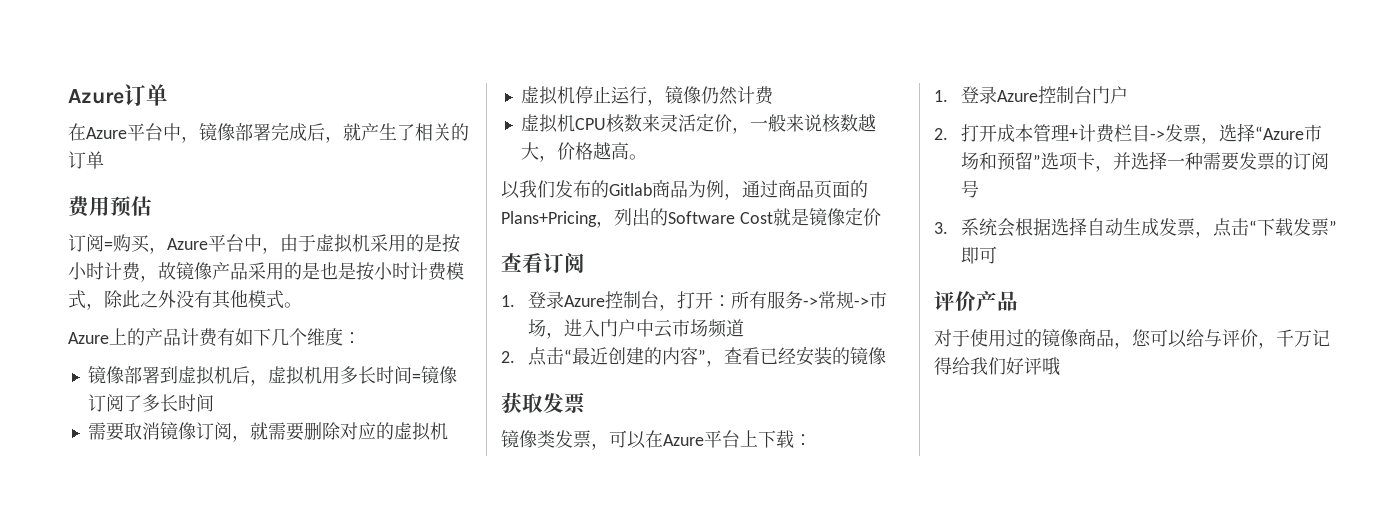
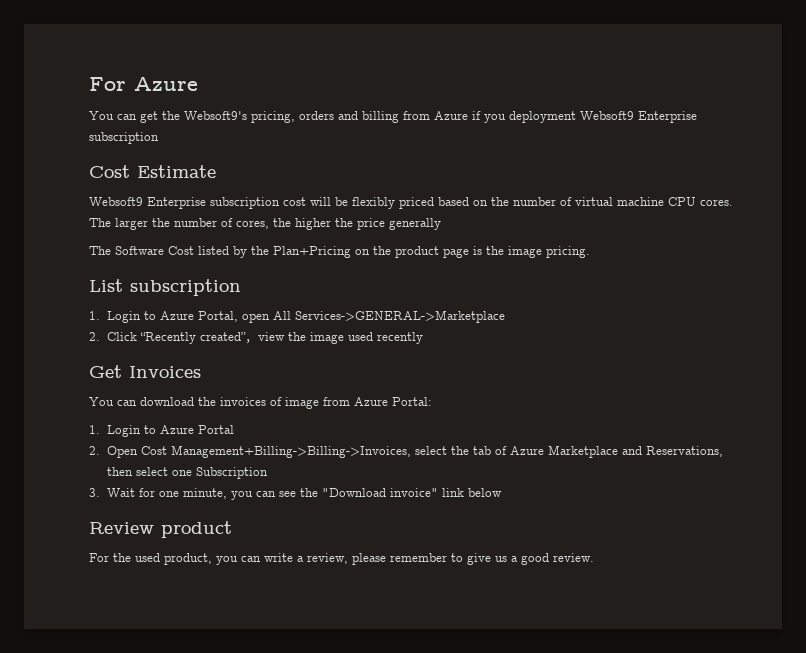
[68,84,168,106] [68,122,469,143] [68,151,104,169] [68,196,152,217] [68,234,460,254] [68,262,464,282] [68,290,302,310] [68,328,361,347] [87,366,457,386] [87,394,214,412] [87,422,448,442] [520,86,774,106] [520,113,876,134] [520,142,647,162] [501,180,868,200] [501,207,881,228] [501,253,585,273] [501,291,887,311] [527,319,744,339] [501,346,886,367] [501,392,585,414] [501,430,812,450] [934,86,1128,104] [934,123,1322,144] [960,151,1329,172] [960,180,979,198] [934,217,1337,238] [960,246,997,264] [934,291,1018,311] [934,329,1330,349] [934,357,1061,376] Azure订单 // 在Azure平台中，镜像部署完成后，就产生了相关的订单 // 费用预估 // 订阅=购买，Azure平台中，由于虚拟机采用的是按小时计费，故镜像产品采用的是也是按小时计费模式，除此之外没有其他模式。 // Azure上的产品计费有如下几个维度： // 镜像部署到虚拟机后，虚拟机用多长时间=镜像订阅了多长时间 // 需要取消镜像订阅，就需要删除对应的虚拟机 // 虚拟机停止运行，镜像仍然计费 // 虚拟机CPU核数来灵活定价，一般来说核数越大，价格越高。 // 以我们发布的Gitlab商品为例，通过商品页面的Plans+Pricing，列出的Software Cost就是镜像定价 // 查看订阅 // 1.登录Azure控制台，打开：所有服务->常规->市场，进入门户中云市场频道 // 2.点击“最近创建的内容”，查看已经安装的镜像 // 获取发票 // 镜像类发票，可以在Azure平台上下载： // 1.登录Azure控制台门户 // 2.打开成本管理+计费栏目->发票，选择“Azure市场和预留”选项卡，并选择一种需要发票的订阅号 // 3.系统会根据选择自动生成发票，点击“下载发票”即可 // 评价产品 // 对于使用过的镜像商品，您可以给与评价，千万记得给我们好评哦 -> [89,77,198,91] [89,111,697,123] [89,132,159,144] [89,165,216,178] [89,197,733,209] [89,218,441,230] [89,246,590,258] [89,279,241,296] [89,310,505,323] [89,332,423,344] [89,365,201,378] [89,397,432,409] [89,425,234,437] [89,445,723,458] [106,467,268,479] [89,488,502,500] [89,521,232,538] [89,553,594,565] For Azure // You can get the Websoft9's pricing, orders and billing from Azure if you deployment Websoft9 Enterprise subscription // Cost Estimate // Websoft9 Enterprise subscription cost will be flexibly priced based on the number of virtual machine CPU cores. The larger the number of cores, the higher the price generally // The Software Cost listed by the Plan+Pricing on the product page is the image pricing. // List subscription // 1. Login to Azure Portal, open All Services->GENERAL->Marketplace // 2. Click “Recently created”，view the image used recently // Get Invoices // You can download the invoices of image from Azure Portal: // 1. Login to Azure Portal // 2. Open Cost Management+Billing->Billing->Invoices, select the tab of Azure Marketplace and Reservations, then select one Subscription // 3. Wait for one minute, you can see the "Download invoice" link below // Review product // For the used product, you can write a review, please remember to give us a good review.

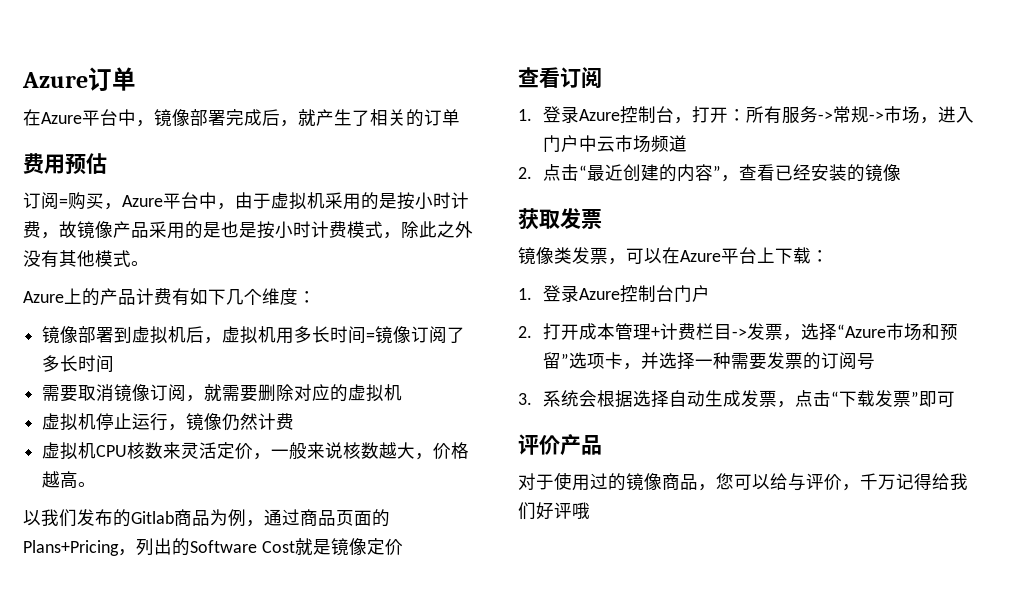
[89,77,198,91] [89,111,697,123] [89,132,159,144] [89,165,216,178] [89,197,733,209] [89,218,441,230] [89,246,590,258] [89,279,241,296] [89,310,505,323] [89,332,423,344] [89,365,201,378] [89,397,432,409] [89,425,234,437] [89,445,723,458] [106,467,268,479] [89,488,502,500] [89,521,232,538] [89,553,594,565] For Azure // You can get the Websoft9's pricing, orders and billing from Azure if you deployment Websoft9 Enterprise subscription // Cost Estimate // Websoft9 Enterprise subscription cost will be flexibly priced based on the number of virtual machine CPU cores. The larger the number of cores, the higher the price generally // The Software Cost listed by the Plan+Pricing on the product page is the image pricing. // List subscription // 1. Login to Azure Portal, open All Services->GENERAL->Marketplace // 2. Click “Recently created”，view the image used recently // Get Invoices // You can download the invoices of image from Azure Portal: // 1. Login to Azure Portal // 2. Open Cost Management+Billing->Billing->Invoices, select the tab of Azure Marketplace and Reservations, then select one Subscription // 3. Wait for one minute, you can see the "Download invoice" link below // Review product // For the used product, you can write a review, please remember to give us a good review. -> [22,67,136,91] [23,109,460,127] [23,153,107,175] [23,192,469,210] [23,221,473,239] [23,250,149,268] [23,288,316,306] [42,326,466,344] [42,355,115,373] [42,384,403,402] [42,413,295,431] [42,442,470,460] [42,471,97,489] [23,509,390,527] [23,538,403,556] [518,67,602,89] [518,106,974,124] [542,135,687,153] [518,164,901,182] [518,208,602,230] [518,247,829,265] [518,285,710,303] [518,323,958,341] [542,352,875,370] [518,390,955,408] [518,434,602,456] [518,472,968,491] [518,502,590,520] Azure订单 // 在Azure平台中，镜像部署完成后，就产生了相关的订单 // 费用预估 // 订阅=购买，Azure平台中，由于虚拟机采用的是按小时计费，故镜像产品采用的是也是按小时计费模式，除此之外没有其他模式。 // Azure上的产品计费有如下几个维度： // 镜像部署到虚拟机后，虚拟机用多长时间=镜像订阅了多长时间 // 需要取消镜像订阅，就需要删除对应的虚拟机 // 虚拟机停止运行，镜像仍然计费 // 虚拟机CPU核数来灵活定价，一般来说核数越大，价格越高。 // 以我们发布的Gitlab商品为例，通过商品页面的Plans+Pricing，列出的Software Cost就是镜像定价 // 查看订阅 // 1.登录Azure控制台，打开：所有服务->常规->市场，进入门户中云市场频道 // 2.点击“最近创建的内容”，查看已经安装的镜像 // 获取发票 // 镜像类发票，可以在Azure平台上下载： // 1.登录Azure控制台门户 // 2.打开成本管理+计费栏目->发票，选择“Azure市场和预留”选项卡，并选择一种需要发票的订阅号 // 3.系统会根据选择自动生成发票，点击“下载发票”即可 // 评价产品 // 对于使用过的镜像商品，您可以给与评价，千万记得给我们好评哦

